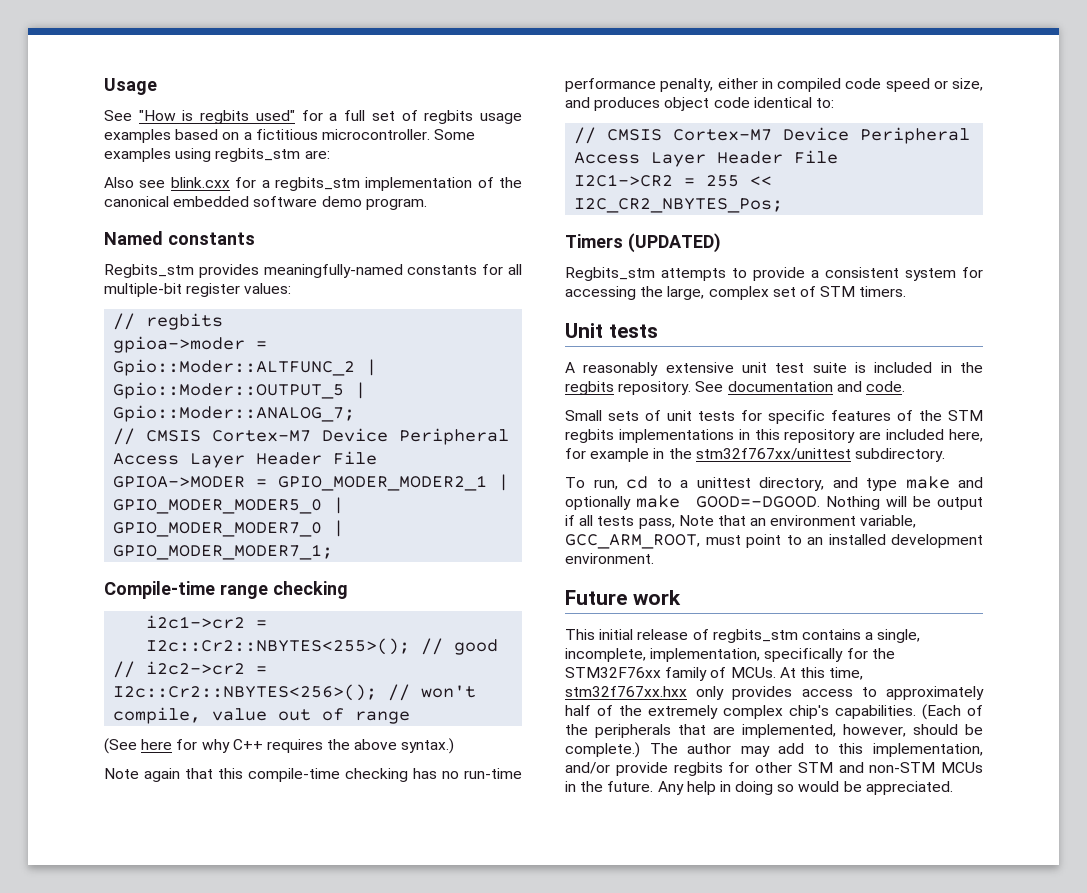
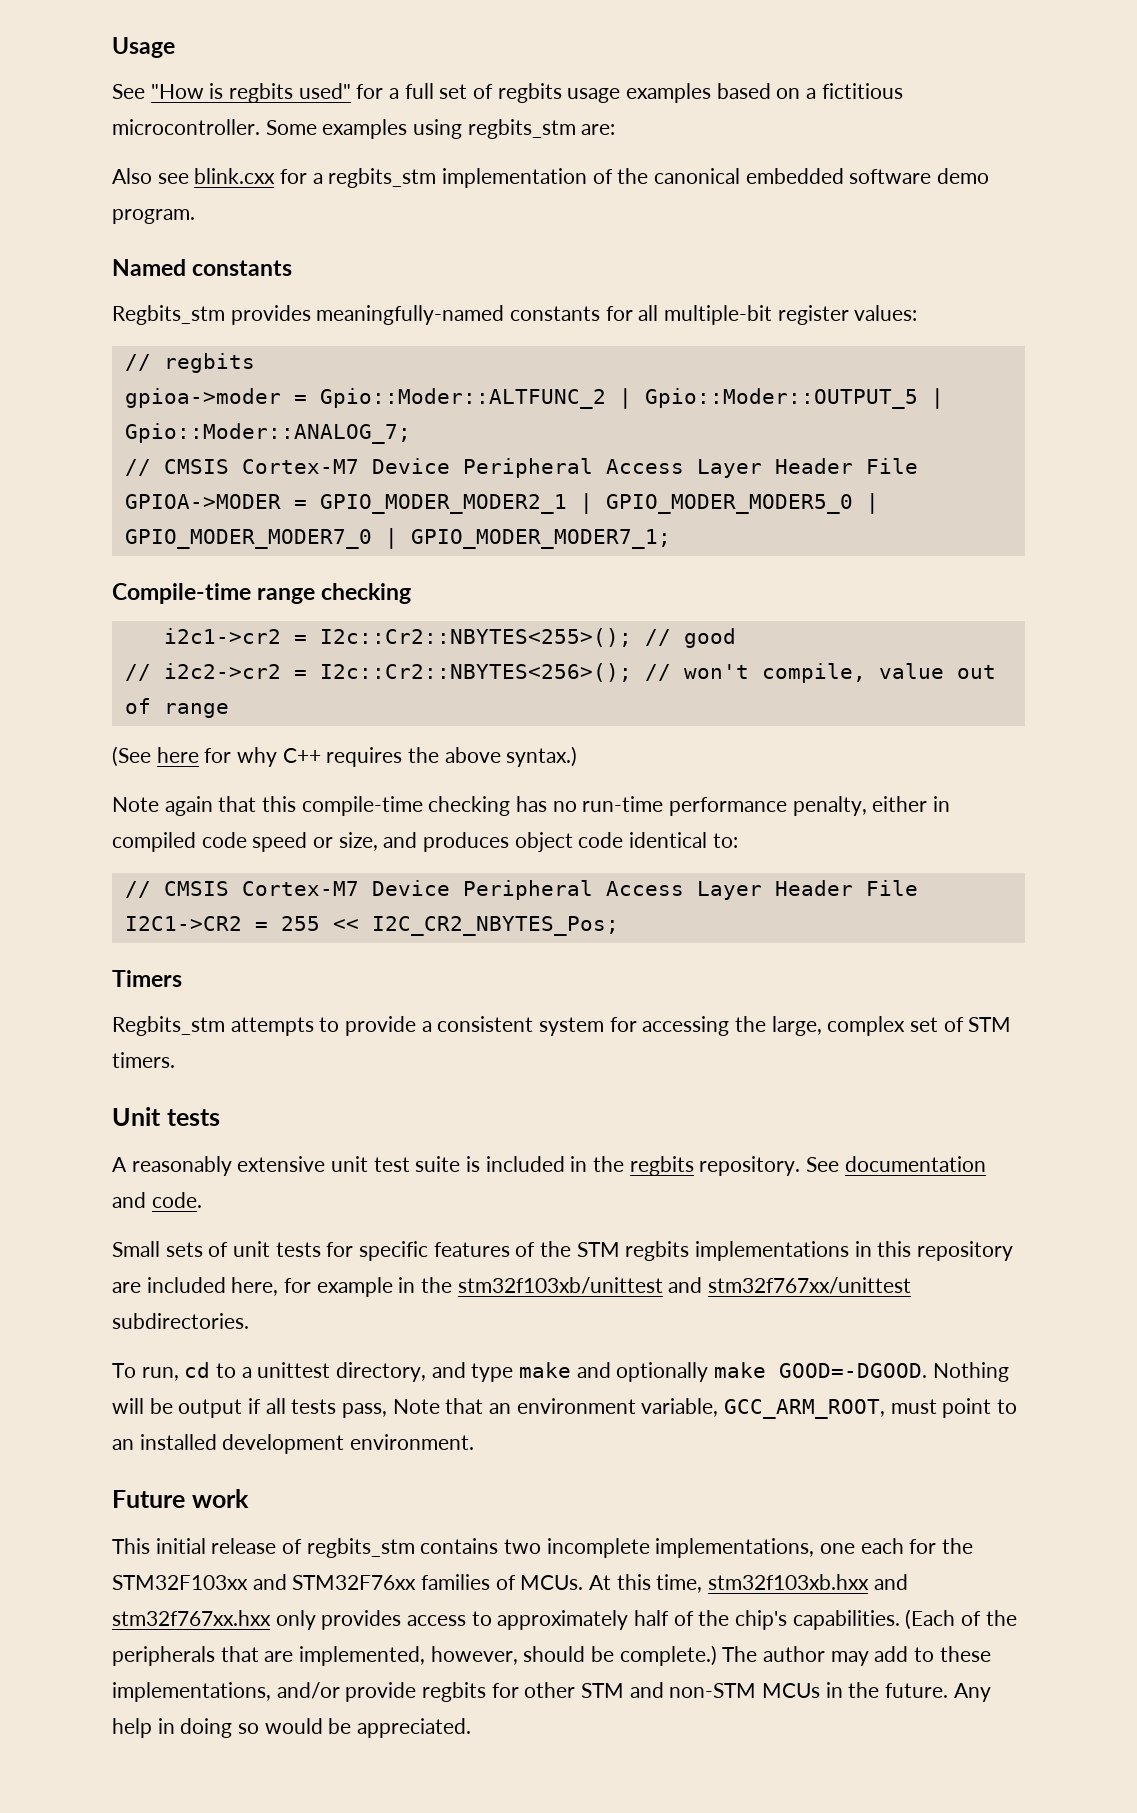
[627,233,721,253] (UPDATED) -> (182, 978) none
[695,448,945,462] stm32f767xx/unittest subdirectory. -> [457,1277,912,1294] [112,1313,249,1329] stm32f103xb/unittest and stm32f767xx/unittest subdirectories.
[865,629,921,643] [565,648,895,662] [565,667,708,681] a single, incomplete, implementation, specifically for the STM32F76xx family -> [504,1538,974,1558] [112,1574,491,1590] two incomplete implementations, one each for the STM32F103xx and STM32F76xx families
(864, 673) none -> [708,1574,908,1590] stm32f103xb.hxx and
[648,705,783,719] extremely complex -> (730, 1618) none
[838,743,983,757] this implementation, -> [939,1646,991,1662] [112,1682,271,1702] these implementations,

